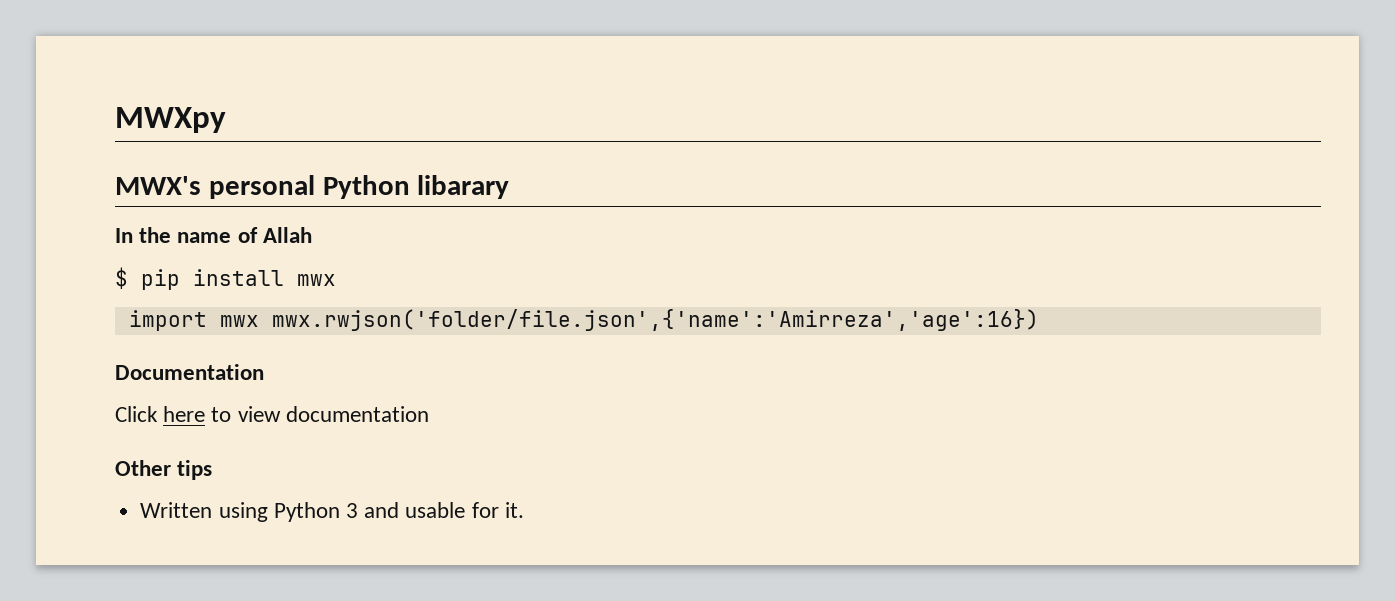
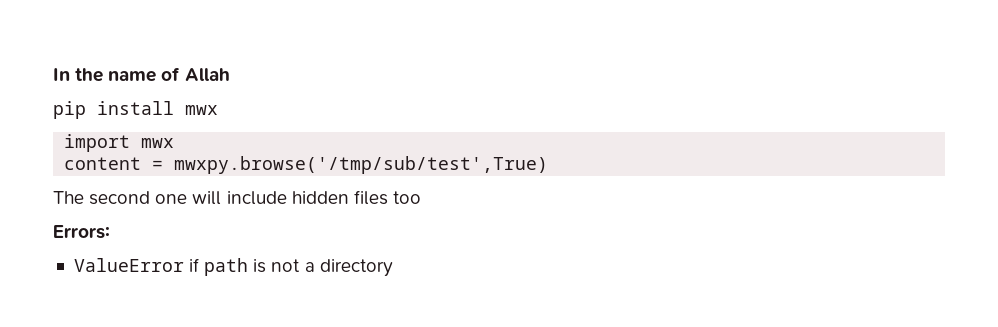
[115,107,226,133] [115,175,510,199] MWXpy // MWX's personal Python libarary // -> (53, 74) none
[115,267,128,289] $ -> (230, 74) none
[271,309,1039,331] [115,364,264,380] [115,406,429,422] [115,460,213,480] [140,502,524,522] mwx.rwjson('folder/file.json',{'name':'Amirreza','age':16}) // Documentation // Click here to view documentation // Other tips // Written using Python 3 and usable for it. -> [64,156,549,174] [53,190,421,205] [53,225,110,239] [73,258,393,277] // content = mwxpy.browse('/tmp/sub/test',True) // The second one will include hidden files too // Errors: // ValueError if path is not a directory

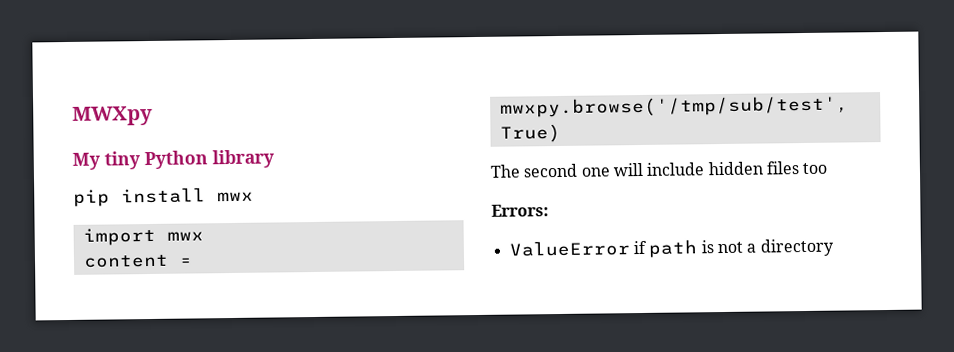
[53,67,230,82] In the name of Allah -> [72,105,153,126] [72,149,275,170] MWXpy // My tiny Python library

